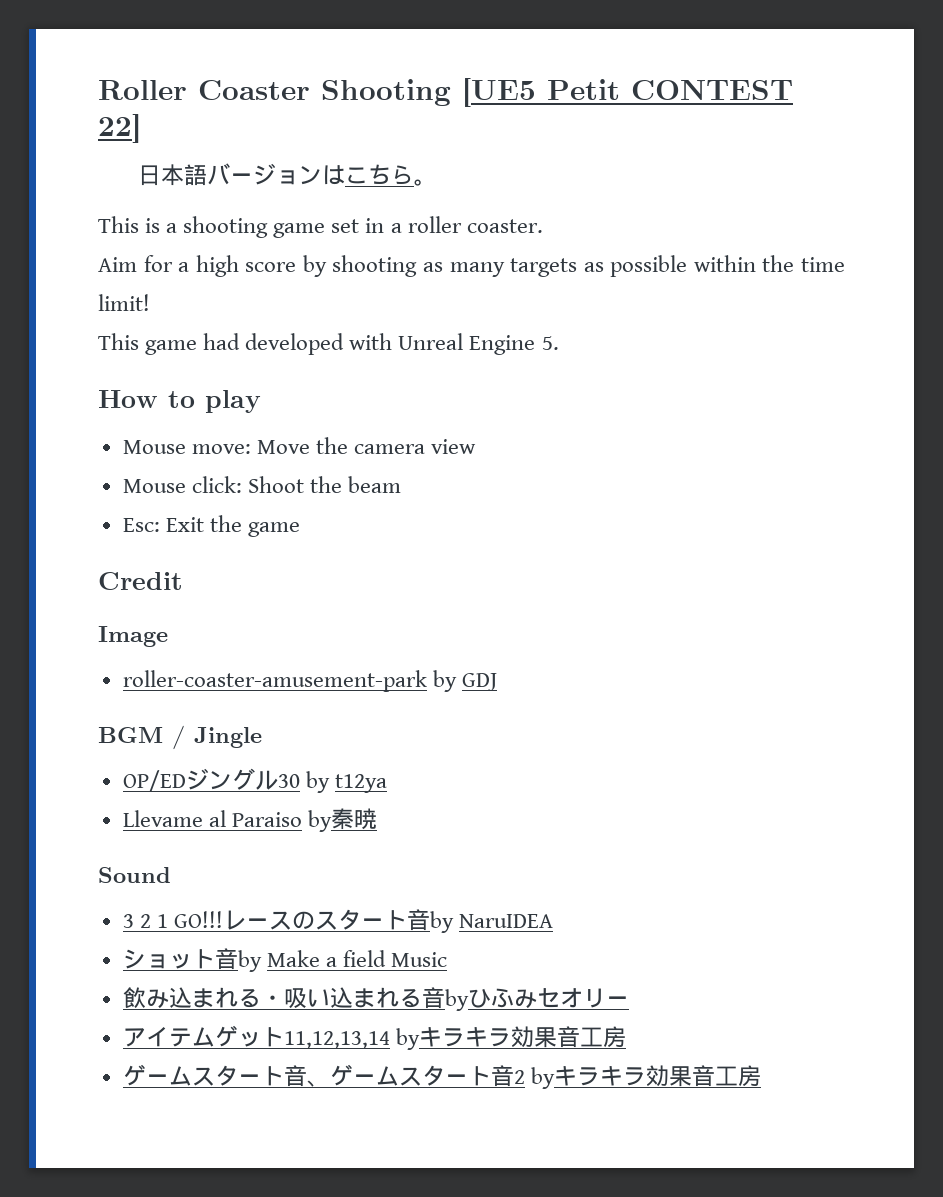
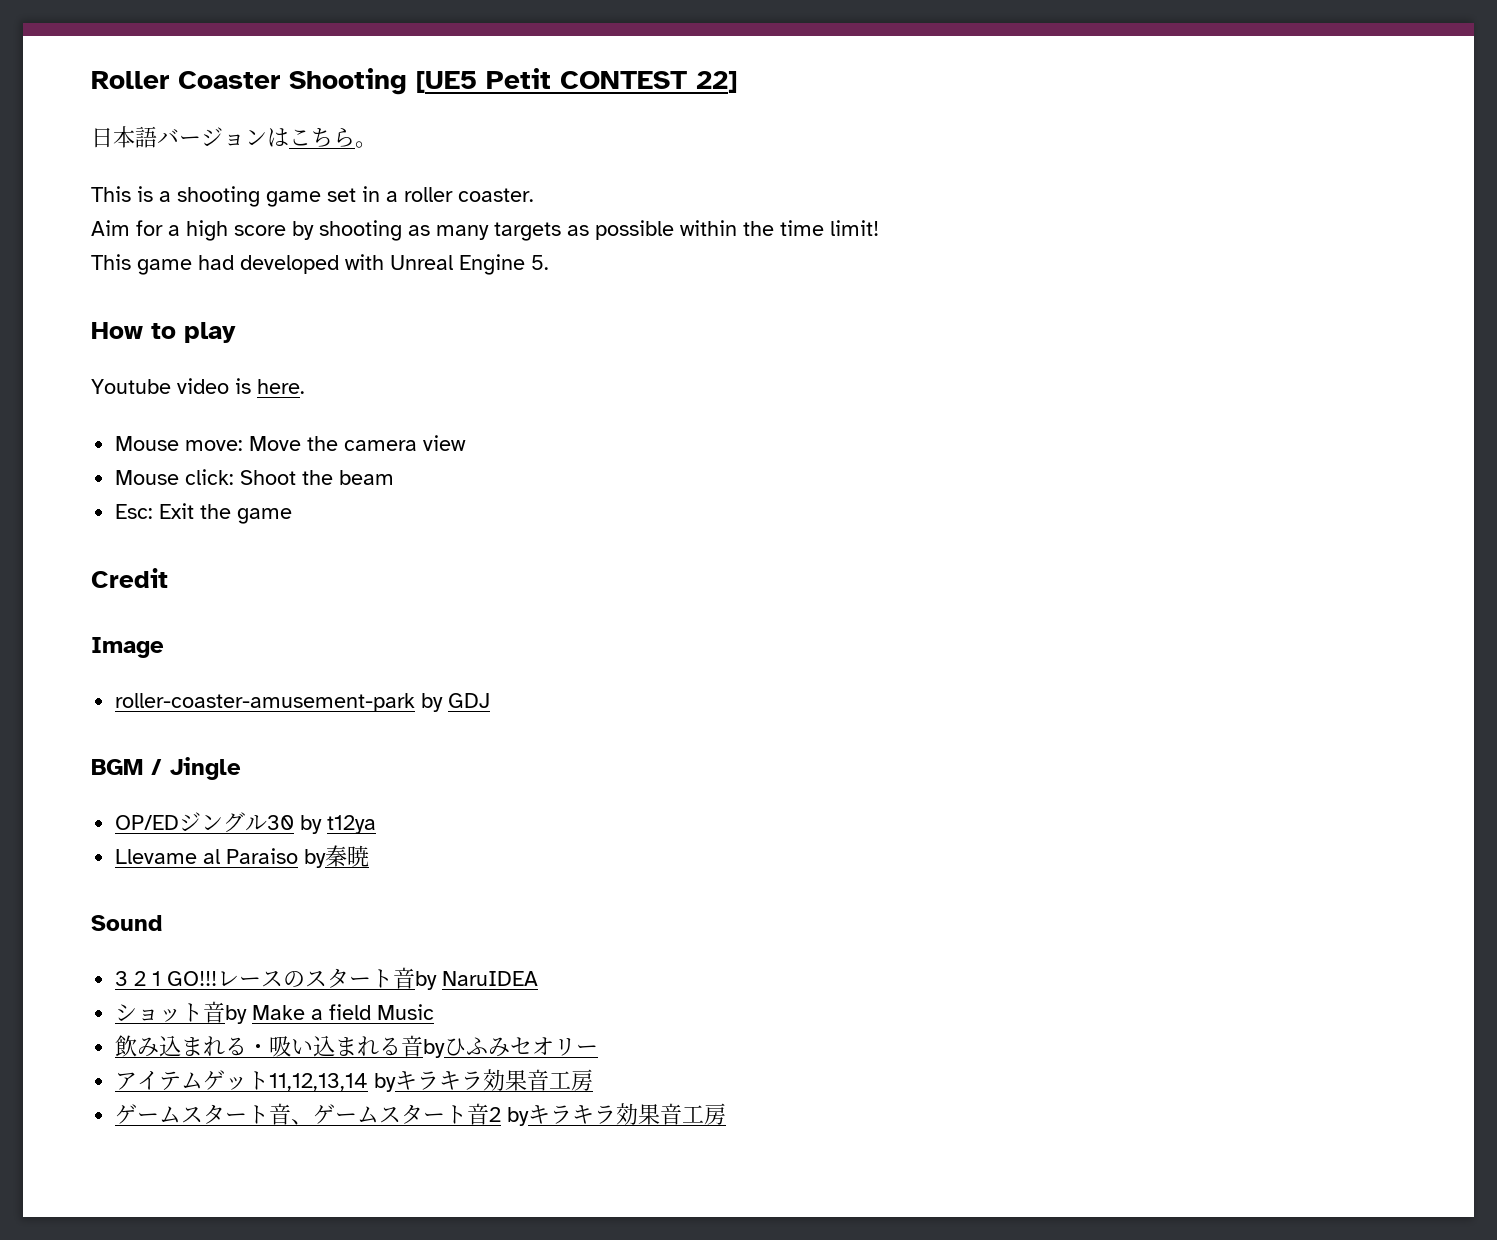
(261, 401) none -> [91,378,305,394] // Youtube video is here.

